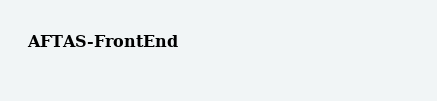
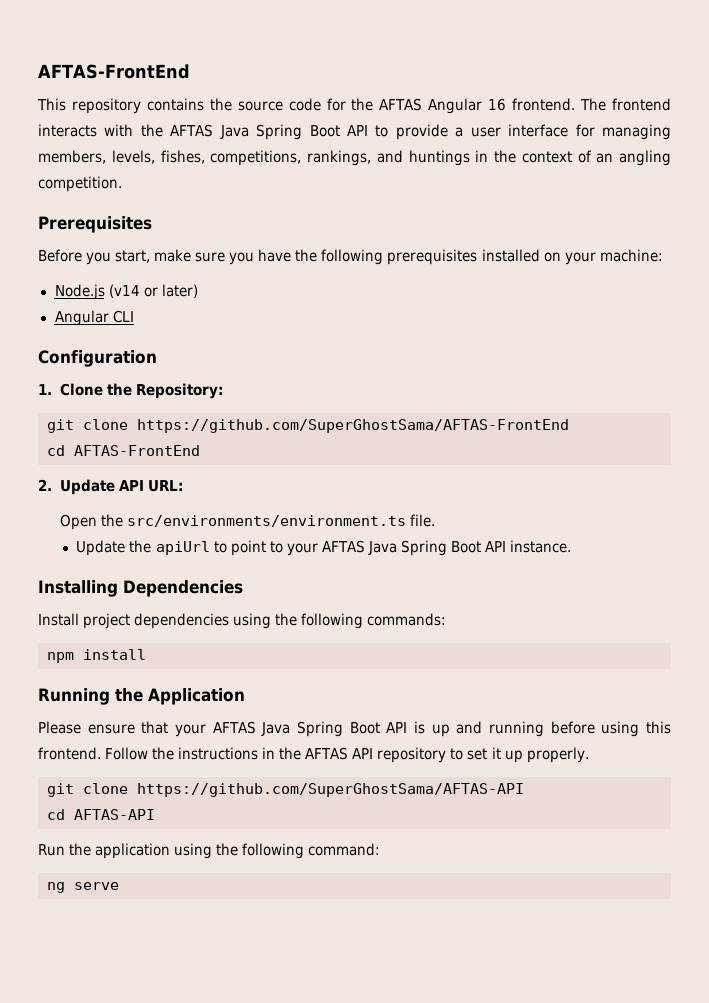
[27,35,178,47] AFTAS-FrontEnd -> [38,64,190,79] [37,98,671,114] [38,124,671,140] [38,150,671,166] [38,176,122,192] [38,216,152,233] [38,249,663,265] [54,284,198,300] [54,310,134,326] [38,350,157,367] [38,383,224,399] [47,419,569,433] [47,445,200,456] [38,479,184,495] [59,514,436,530] [76,540,571,556] [38,580,243,597] [38,613,447,629] [47,649,146,663] [38,688,245,705] [38,721,671,737] [38,747,589,763] [47,783,524,797] [47,809,155,820] [38,843,381,859] [47,882,119,893] AFTAS-FrontEnd // This repository contains the source code for the AFTAS Angular 16 frontend. The frontend interacts with the AFTAS Java Spring Boot API to provide a user interface for managing members, levels, fishes, competitions, rankings, and huntings in the context of an angling competition. // Prerequisites // Before you start, make sure you have the following prerequisites installed on your machine: // Node.js (v14 or later) // Angular CLI // Configuration // 1. Clone the Repository: // git clone https://github.com/SuperGhostSama/AFTAS-FrontEnd // cd AFTAS-FrontEnd // 2. Update API URL: // Open the src/environments/environment.ts file. // Update the apiUrl to point to your AFTAS Java Spring Boot API instance. // Installing Dependencies // Install project dependencies using the following commands: // npm install // Running the Application // Please ensure that your AFTAS Java Spring Boot API is up and running before using this frontend. Follow the instructions in the AFTAS API repository to set it up properly. // git clone https://github.com/SuperGhostSama/AFTAS-API // cd AFTAS-API // Run the application using the following command: // ng serve

